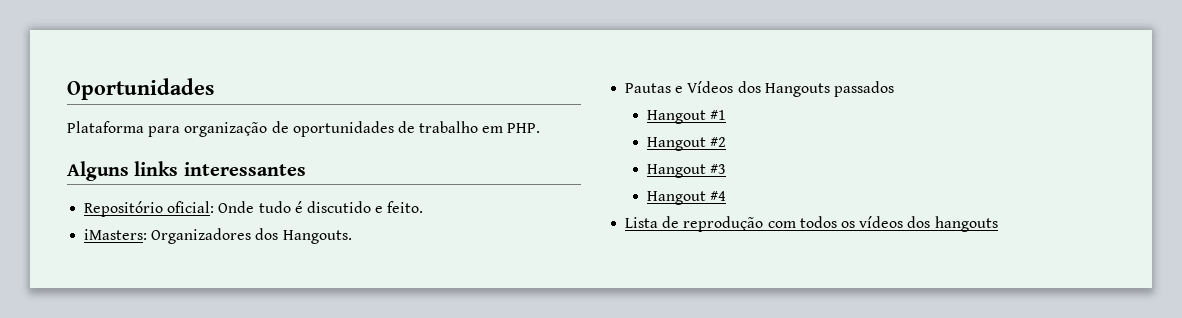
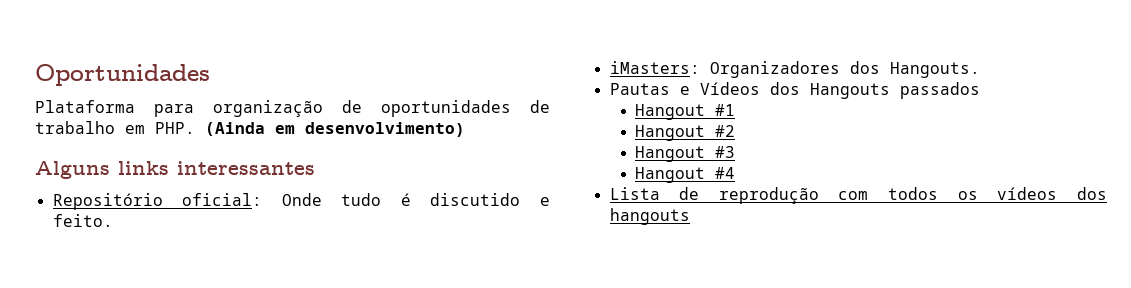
(541, 128) none -> [205,122,465,137] (Ainda em desenvolvimento)

